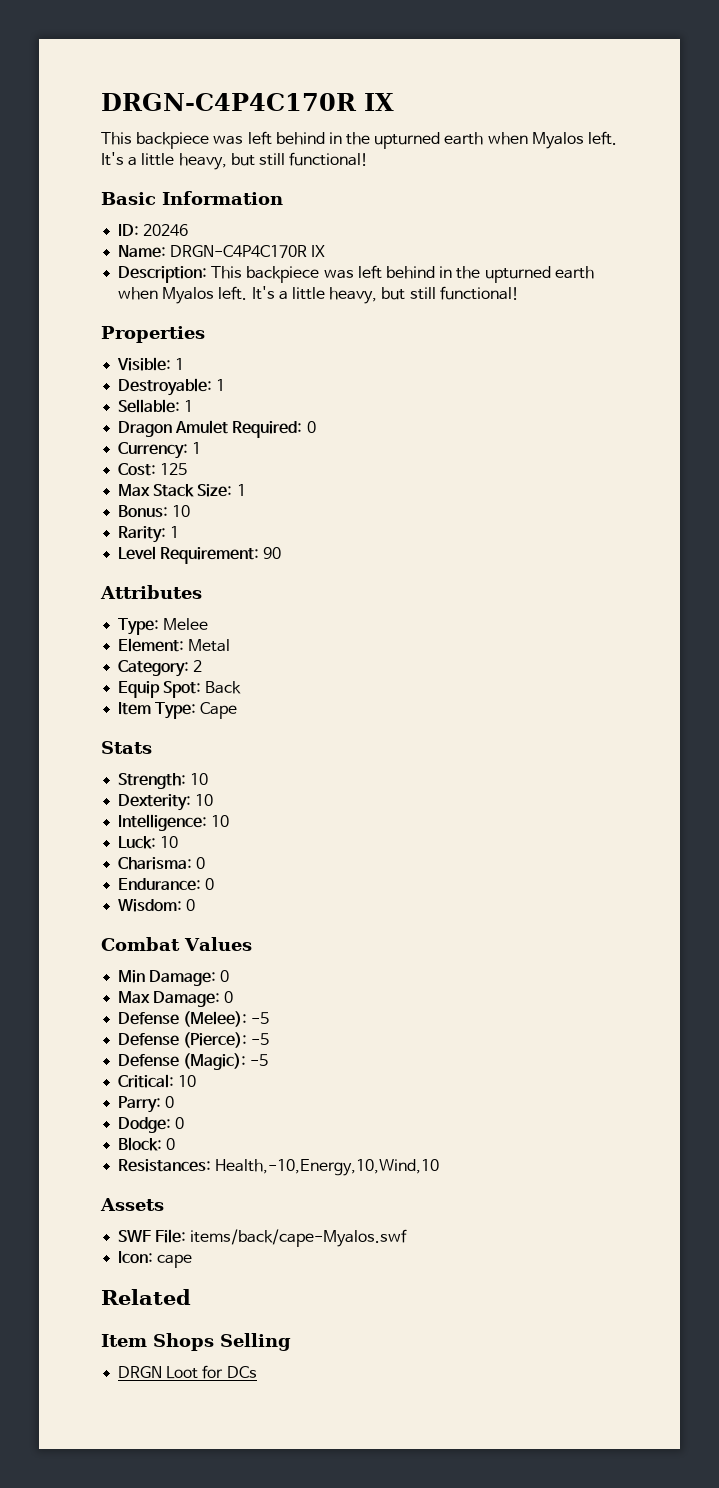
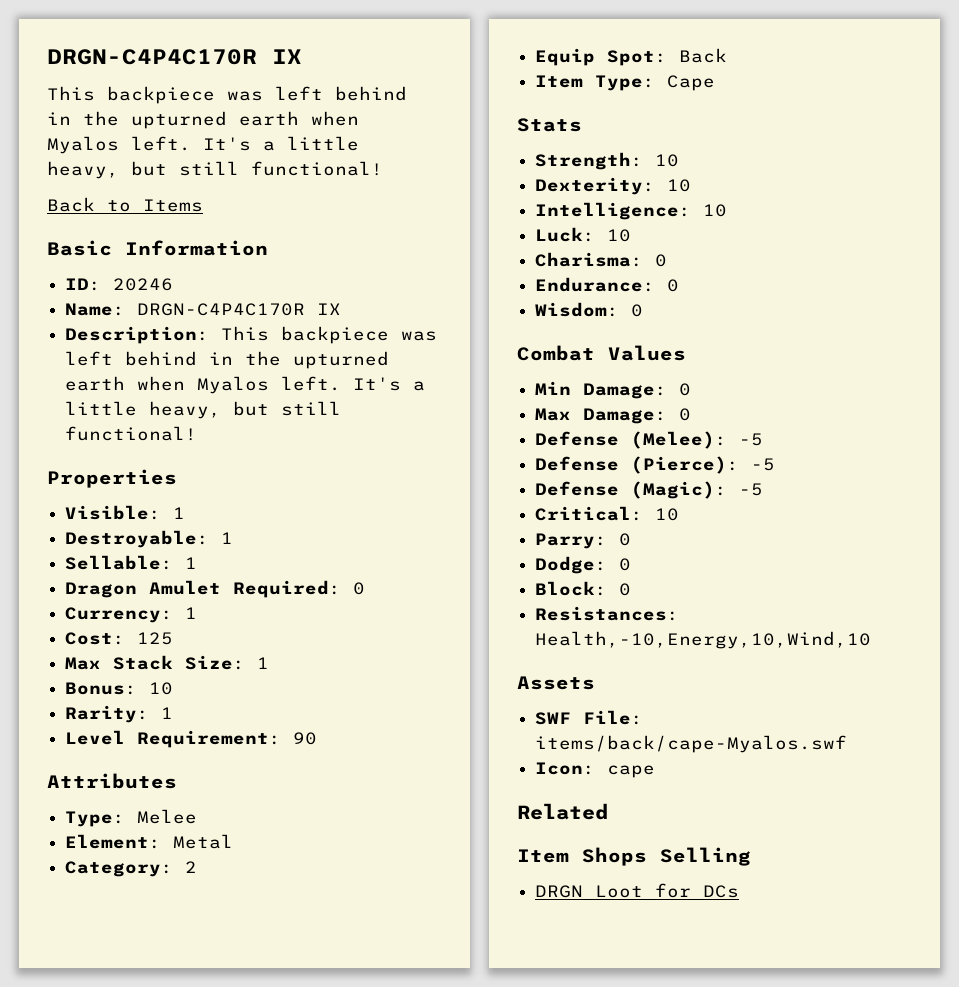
(369, 159) none -> [47,197,203,212] // Back to Items

